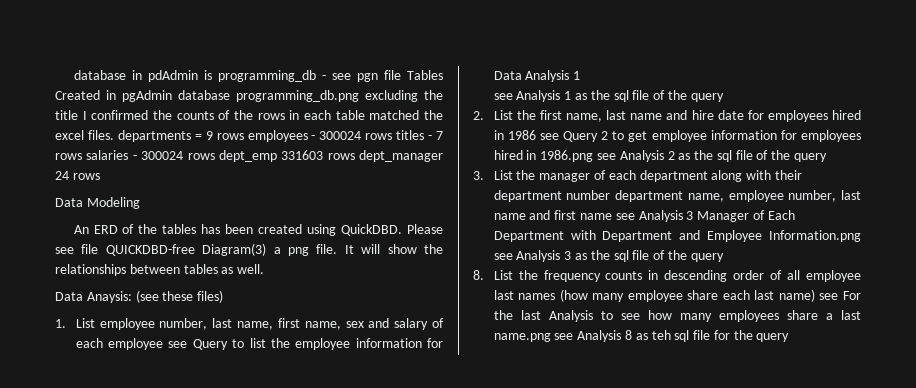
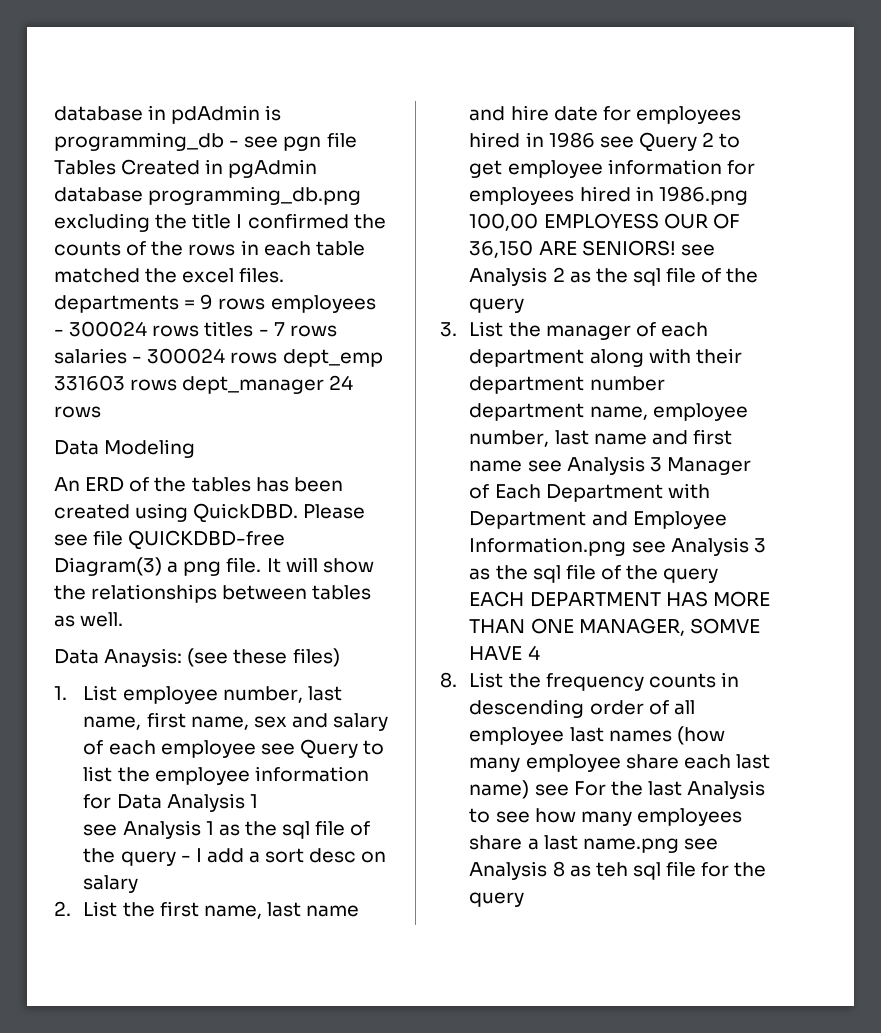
(724, 97) none -> [180,848,387,863] [83,875,139,893] - I add a sort desc on salary
(594, 156) none -> [469,213,740,231] [469,240,676,258] 100,00 EMPLOYESS OUR OF 36,150 ARE SENIORS!
(724, 257) none -> [469,591,770,607] [469,618,760,636] [469,645,540,660] EACH DEPARTMENT HAS MORE THAN ONE MANAGER, SOMVE HAVE 4

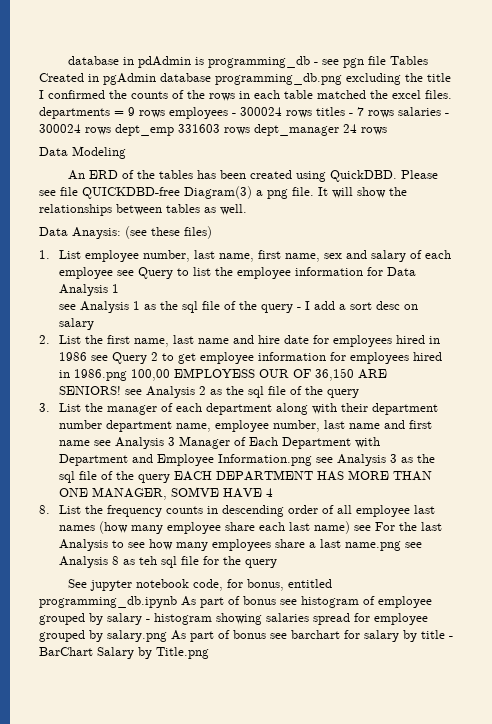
(525, 899) none -> [67,579,332,591] [39,596,432,608] [39,613,428,625] [39,630,453,642] [39,647,209,659] // See jupyter notebook code, for bonus, entitled programming_db.ipynb As part of bonus see histogram of employee grouped by salary - histogram showing salaries spread for employee grouped by salary.png As part of bonus see barchart for salary by title - BarChart Salary by Title.png

